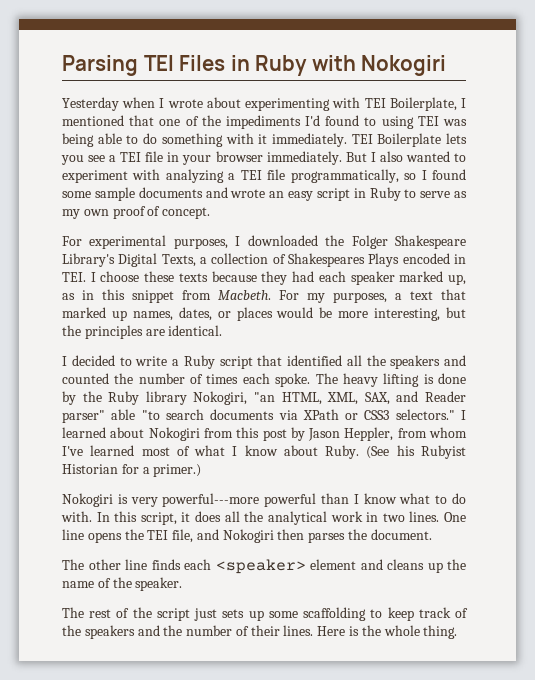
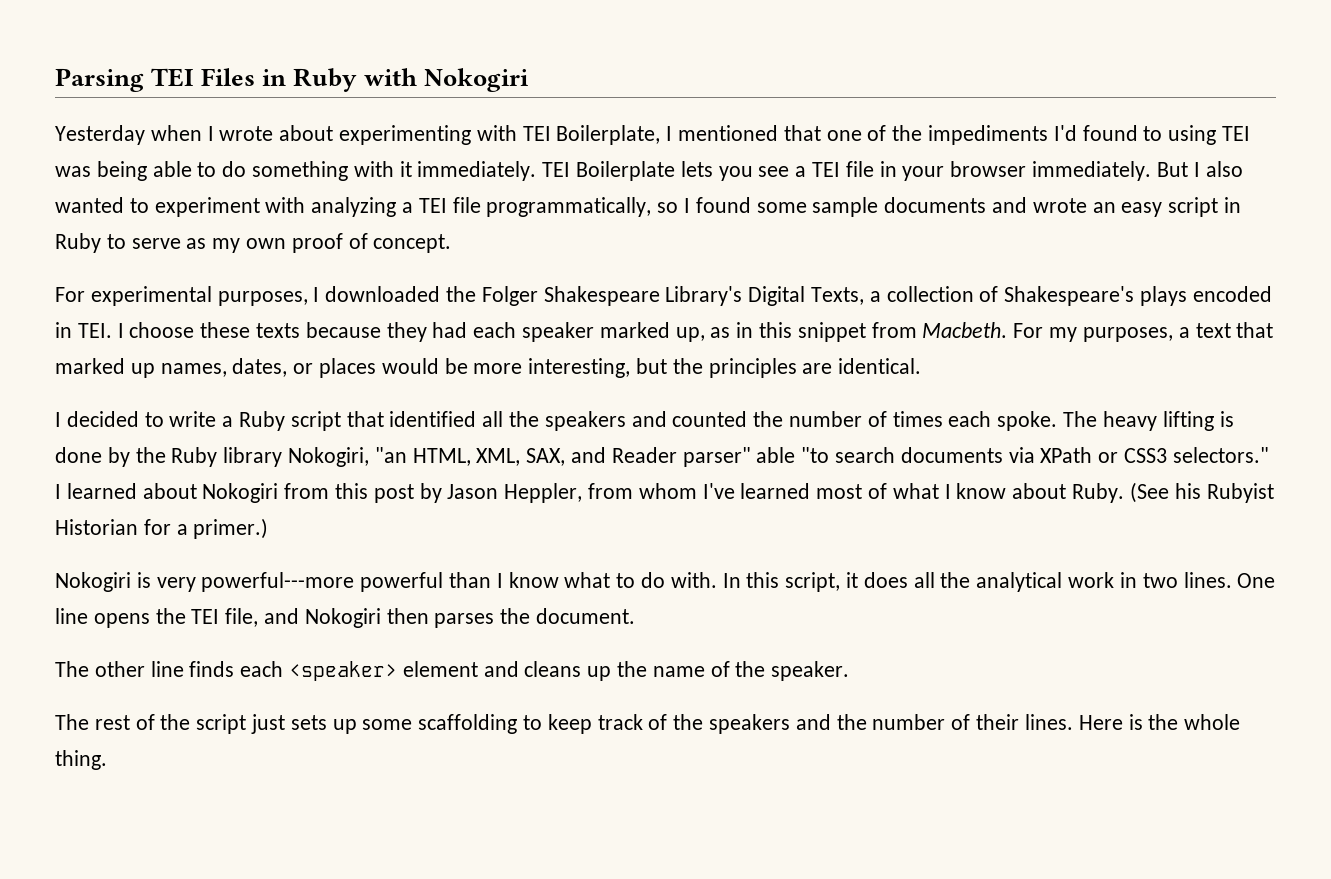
[288,253,400,267] Shakespeares Plays -> [1004,286,1188,306] Shakespeare's plays

